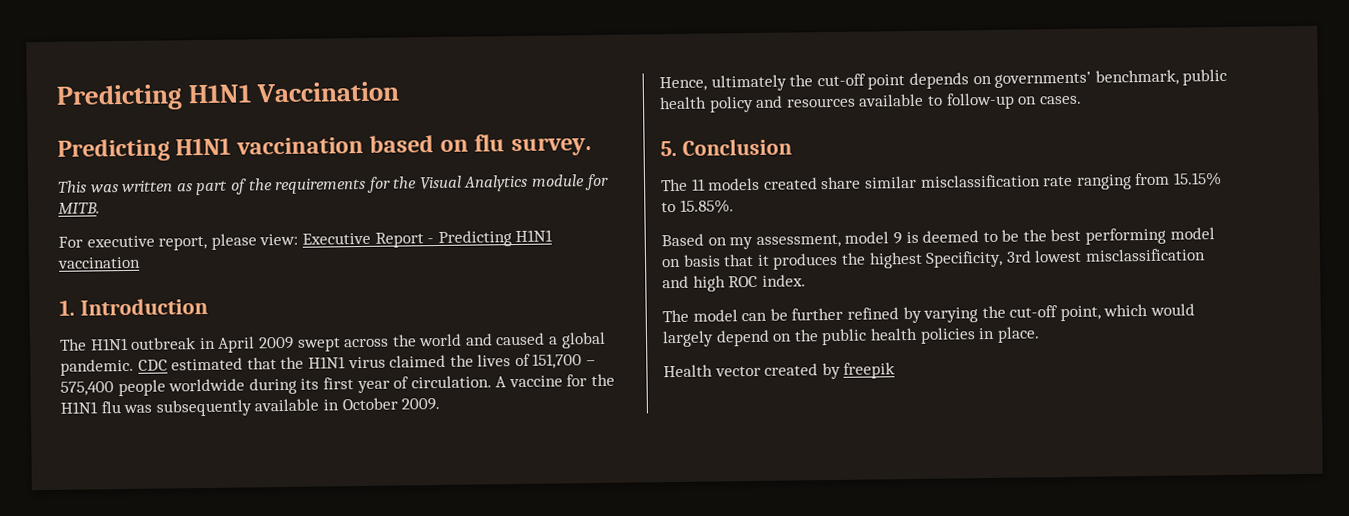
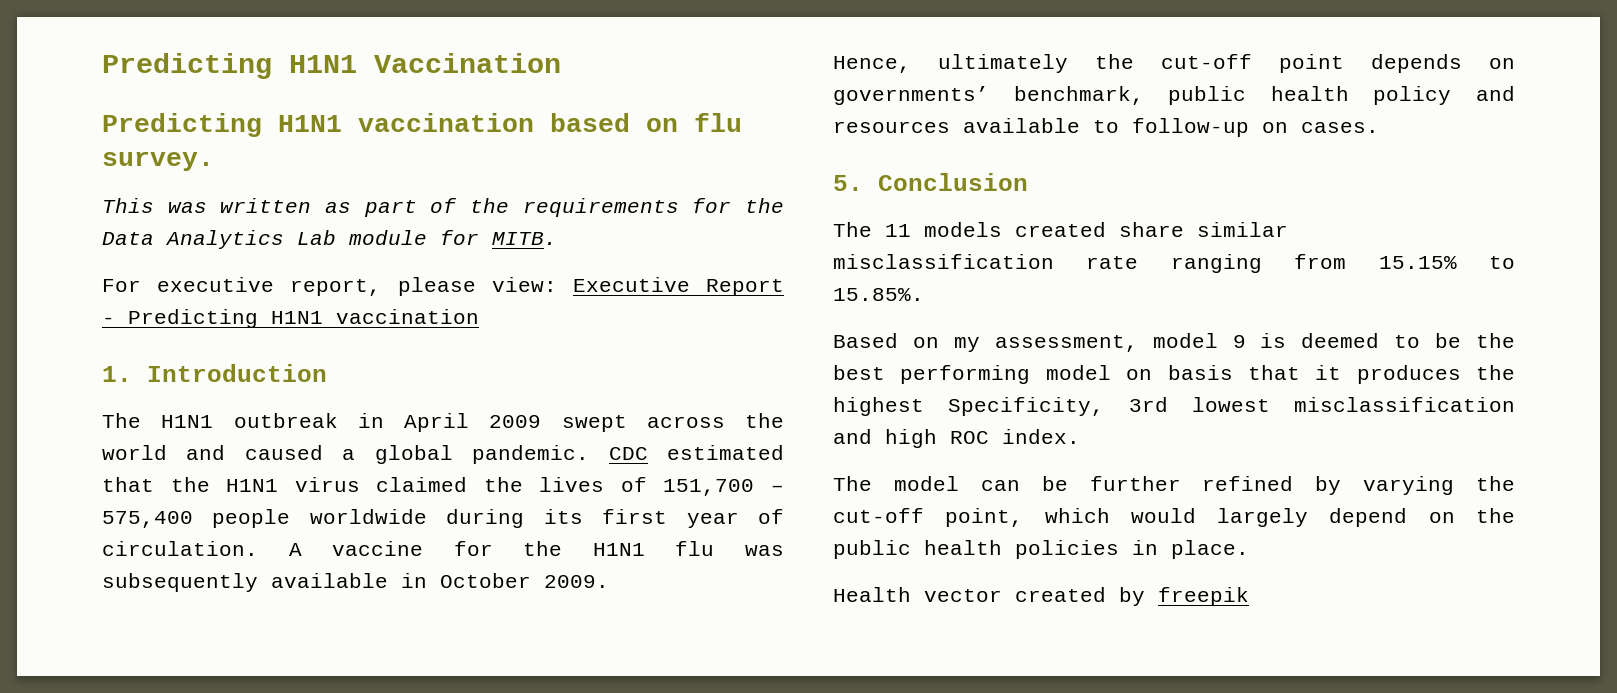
[418,174,529,192] Visual Analytics -> [102,230,336,249] Data Analytics Lab

